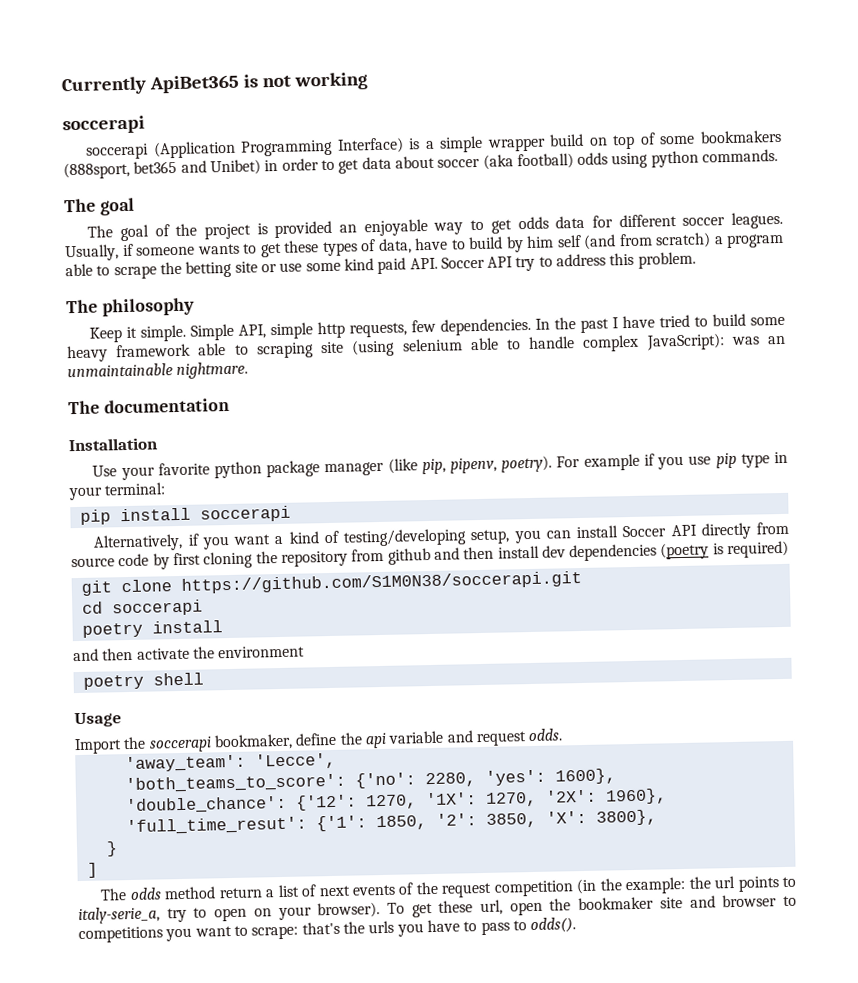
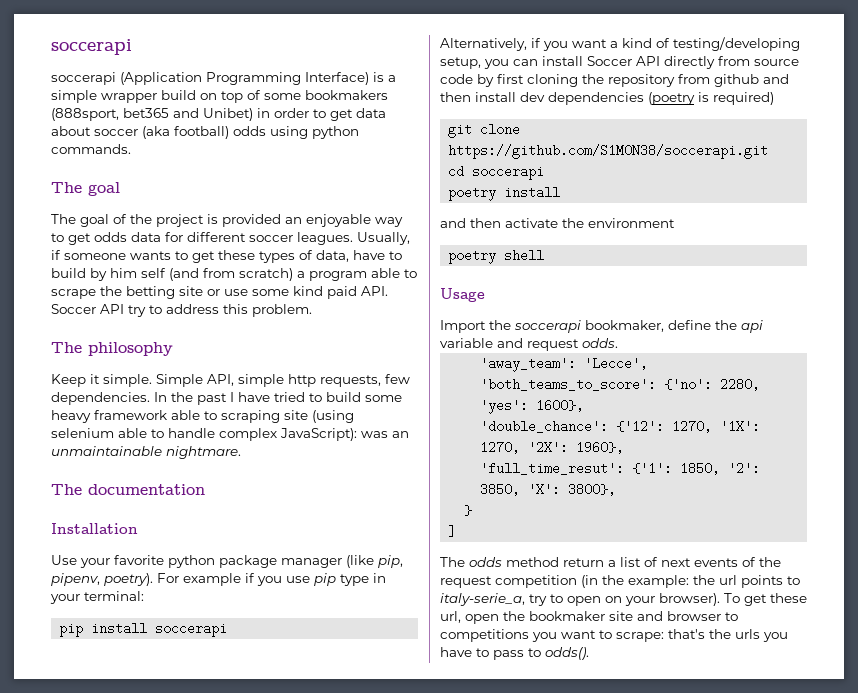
[61,72,368,96] Currently ApiBet365 is not working // -> (51, 47) none

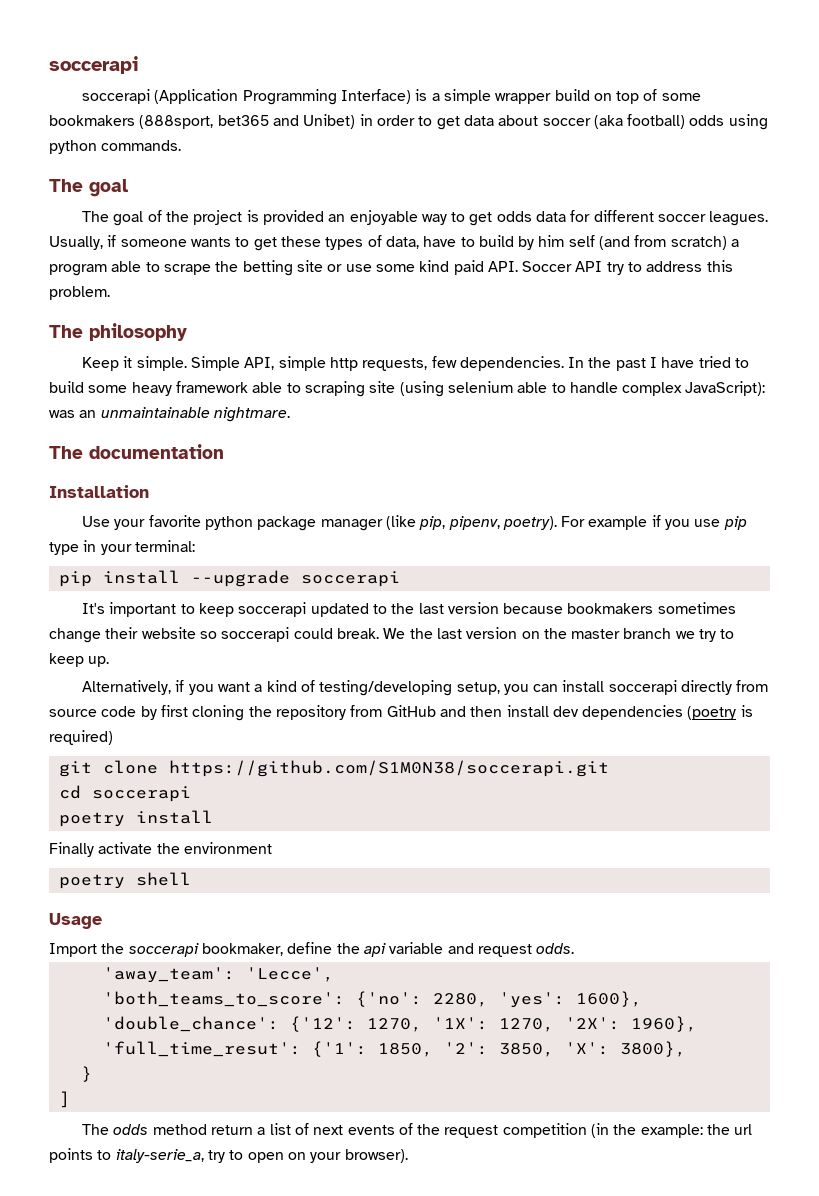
[155,622,228,637] soccerapi -> [190,570,400,587] [81,602,736,617] [49,627,735,643] [49,653,110,667] --upgrade soccerapi // It's important to keep soccerapi updated to the last version because bookmakers sometimes change their website so soccerapi could break. We the last version on the master branch we try to keep up.
[587,56,660,66] Soccer API -> [608,680,677,695] soccerapi
[714,74,759,87] github -> [386,705,436,717] GitHub
[440,218,501,228] and then -> [49,842,94,857] Finally
[724,593,807,606] [440,611,738,624] [440,629,788,642] [440,647,589,660] To get these url, open the bookmaker site and browser to competitions you want to scrape: that's the urls you have to pass to odds(). -> (408, 1156) none

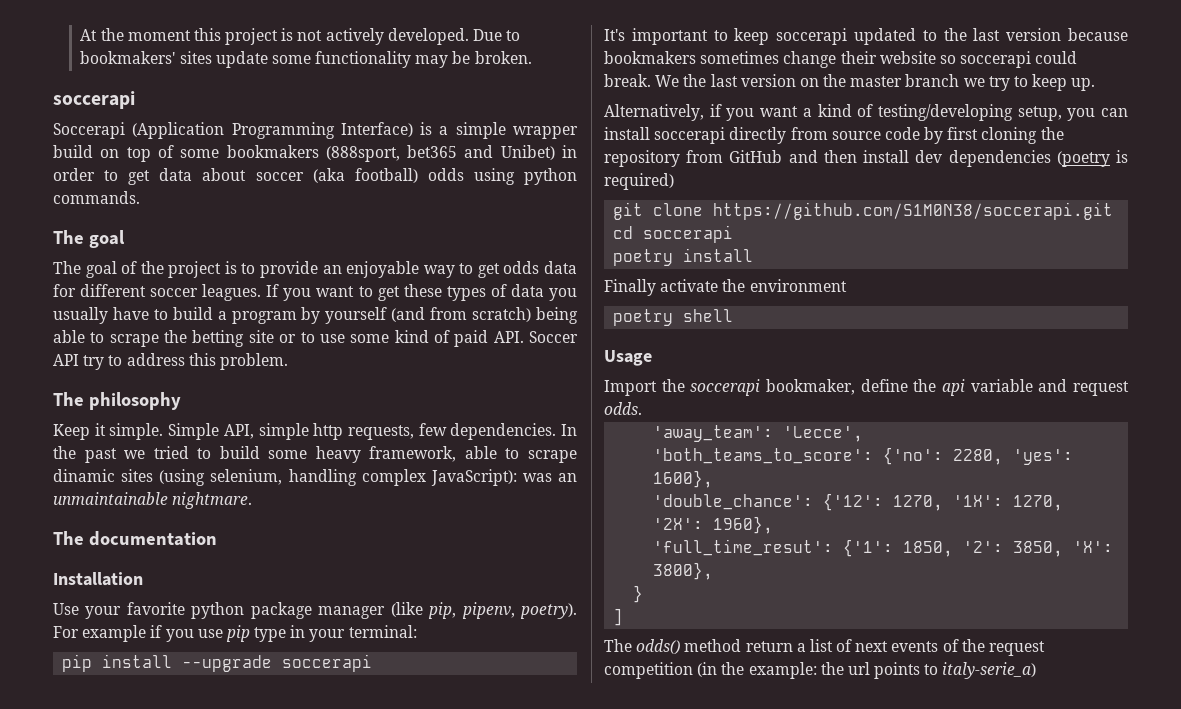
[49,56,138,74] [81,89,150,104] soccerapi // soccerapi -> [80,28,521,45] [80,51,532,68] [53,91,135,109] [53,122,125,139] At the moment this project is not actively developed. Due to bookmakers' sites update some functionality may be broken. // soccerapi // Soccerapi
[262,210,324,225] provided -> [241,261,318,278] to provide
[49,235,231,250] Usually, if someone wants -> [266,284,355,301] If you want
[385,235,595,250] data, have to build by him self -> [510,284,578,301] [53,307,388,324] data you usually have to build a program by yourself
[731,239,740,247] [49,264,107,276] a program -> [536,307,579,324] being
(343, 268) none -> [300,332,315,343] to
(450, 266) none -> [433,330,450,343] of
[650,357,695,368] I have -> [124,450,146,459] we
[175,381,618,397] framework able to scraping site (using selenium able to handle -> [369,446,577,463] [53,469,357,486] framework, able to scrape dinamic sites (using selenium, handling
[113,1124,149,1135] odds -> [636,639,681,655] odds()
[115,1149,408,1163] italy-serie_a, try to open on your browser). -> [942,662,1037,679] italy-serie_a)

